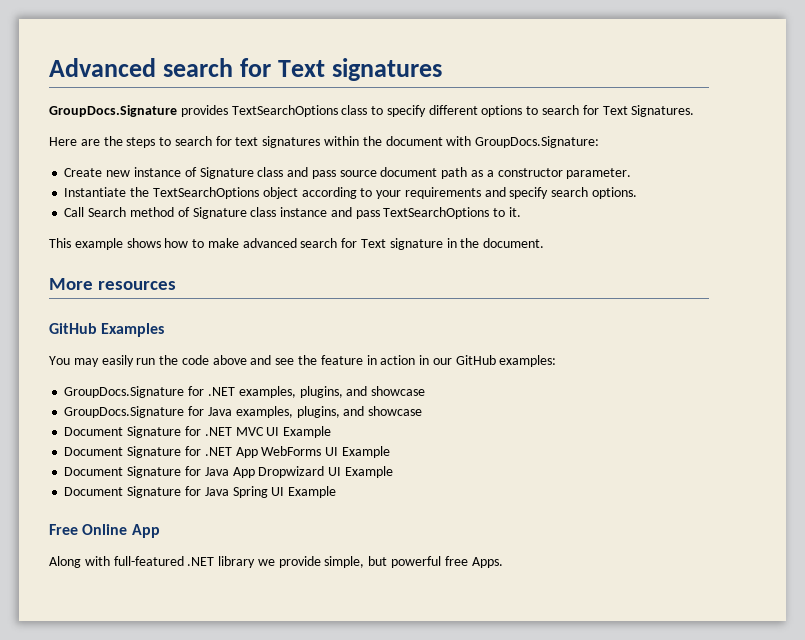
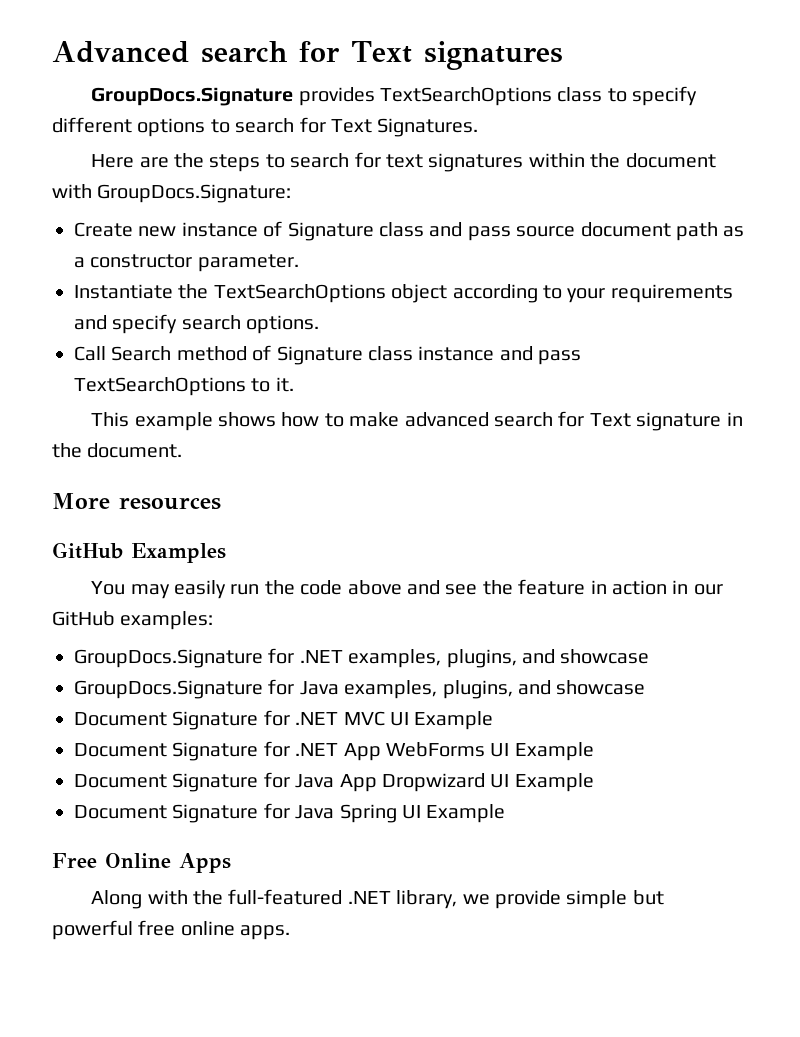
[131,524,160,538] App -> [179,853,231,873] Apps
(110, 561) none -> [192,890,223,905] the
[218,556,256,568] library -> [396,890,458,909] library,
[324,556,365,568] simple, -> [566,890,628,909] simple
[471,557,503,568] Apps. -> [180,921,291,940] online apps.

